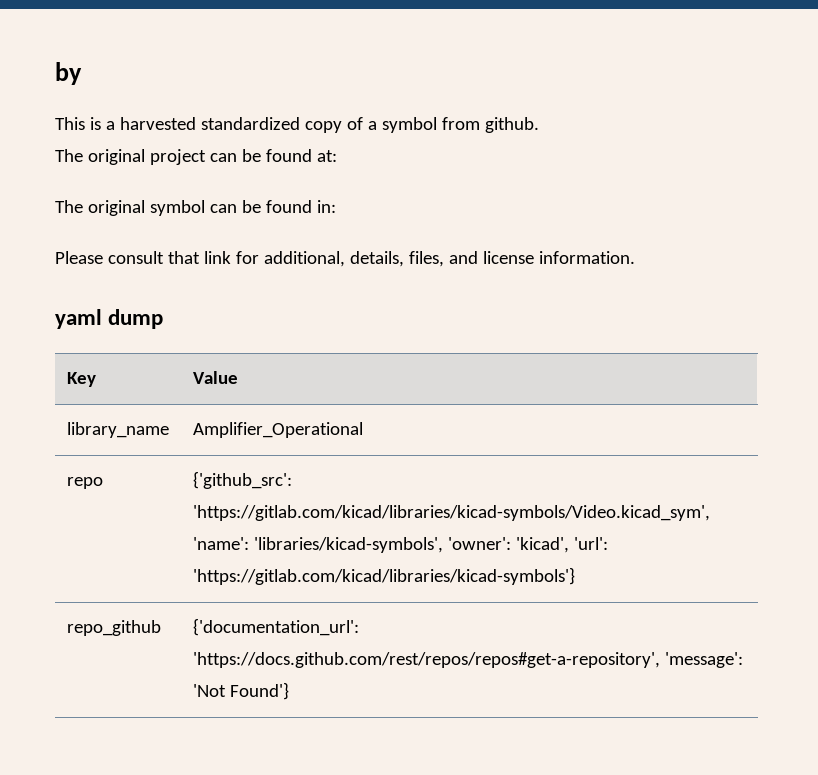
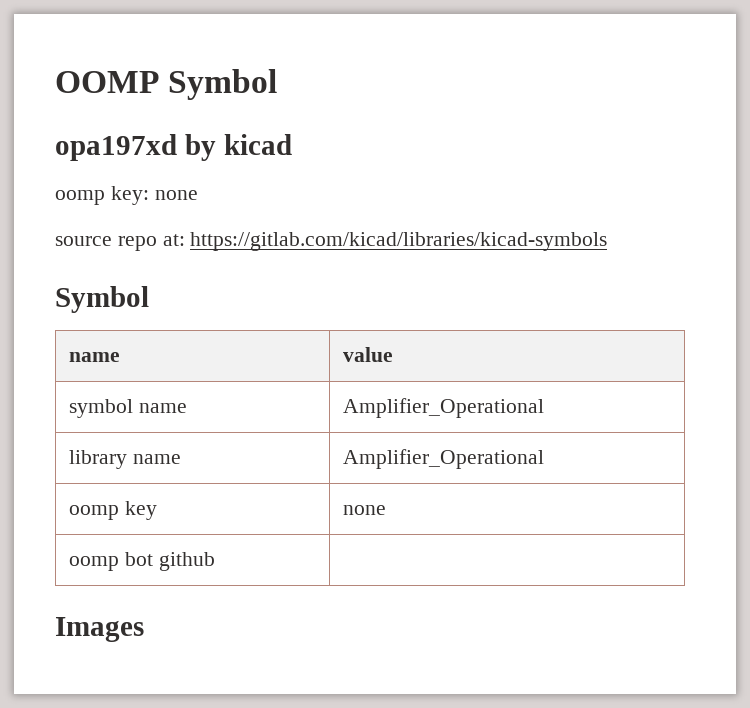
[55,62,82,85] [55,117,539,133] [55,149,337,165] [55,200,336,216] [55,251,635,267] [55,309,164,329] [66,372,96,387] [192,371,238,384] [66,422,169,438] [192,422,363,438] [66,477,103,489] [192,471,292,489] [192,505,710,521] [192,537,608,553] [192,567,575,585] [66,620,161,636] [192,618,359,636] [192,652,743,668] [192,682,289,700] by // This is a harvested standardized copy of a symbol from github. // The original project can be found at: // The original symbol can be found in: // Please consult that link for additional, details, files, and license information. // yaml dump // Key | Value // library_name | Amplifier_Operational // repo | {'github_src': 'https://gitlab.com/kicad/libraries/kicad-symbols/Video.kicad_sym', 'name': 'libraries/kicad-symbols', 'owner': 'kicad', 'url': 'https://gitlab.com/kicad/libraries/kicad-symbols'} // repo_github | {'documentation_url': 'https://docs.github.com/rest/repos/repos#get-a-repository', 'message': 'Not Found'} -> [55,69,278,100] [55,134,292,161] [55,186,198,205] [55,232,608,251] [55,286,149,313] [69,352,121,362] [343,347,394,362] [69,399,188,418] [343,398,545,418] [69,450,182,469] [343,449,545,469] [69,501,158,520] [343,505,387,515] [69,552,216,571] [55,617,144,642] OOMP Symbol // opa197xd by kicad // oomp key: none // source repo at: https://gitlab.com/kicad/libraries/kicad-symbols // Symbol // name | value // symbol name | Amplifier_Operational // library name | Amplifier_Operational // oomp key | none // oomp bot github | // Images

